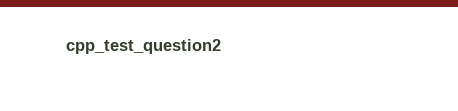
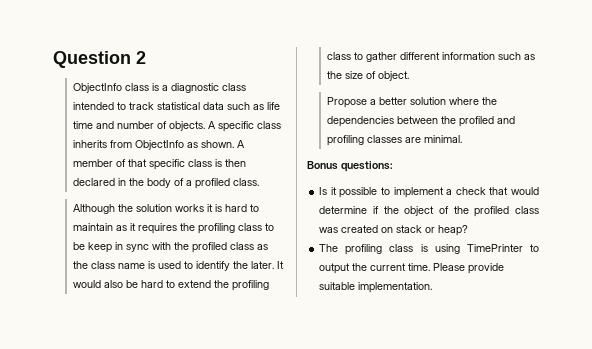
[66,39,221,54] cpp_test_question2 -> [53,51,146,68] [73,83,247,93] [73,102,281,110] [73,121,282,132] [73,140,246,150] [73,159,247,170] [73,178,260,189] [73,204,260,214] [73,223,275,234] [73,242,269,253] [73,261,285,271] [73,280,270,291] [327,52,536,62] [327,71,410,81] [327,97,498,108] [327,116,516,127] [327,135,463,146] [307,161,393,172] [319,187,539,198] [319,206,539,217] [319,225,469,236] [319,244,539,255] [319,263,505,274] [319,282,433,293] Question 2 // ObjectInfo class is a diagnostic class intended to track statistical data such as life time and number of objects. A specific class inherits from ObjectInfo as shown. A member of that specific class is then declared in the body of a profiled class. // Although the solution works it is hard to maintain as it requires the profiling class to be keep in sync with the profiled class as the class name is used to identify the later. It would also be hard to extend the profiling class to gather different information such as the size of object. // Propose a better solution where the dependencies between the profiled and profiling classes are minimal. // Bonus questions: // Is it possible to implement a check that would determine if the object of the profiled class was created on stack or heap? // The profiling class is using TimePrinter to output the current time. Please provide suitable implementation.

